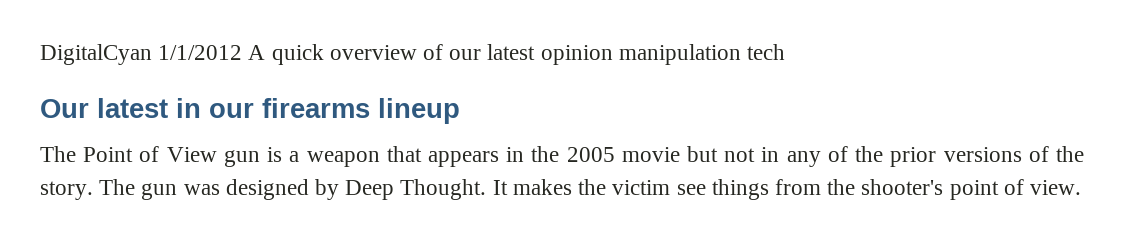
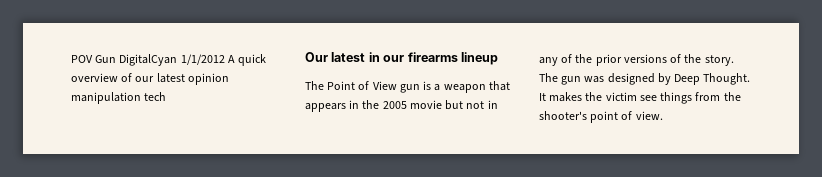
(40, 54) none -> [71,55,117,63] POV Gun

